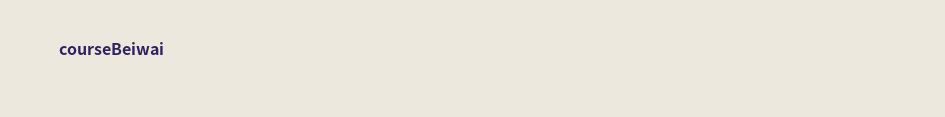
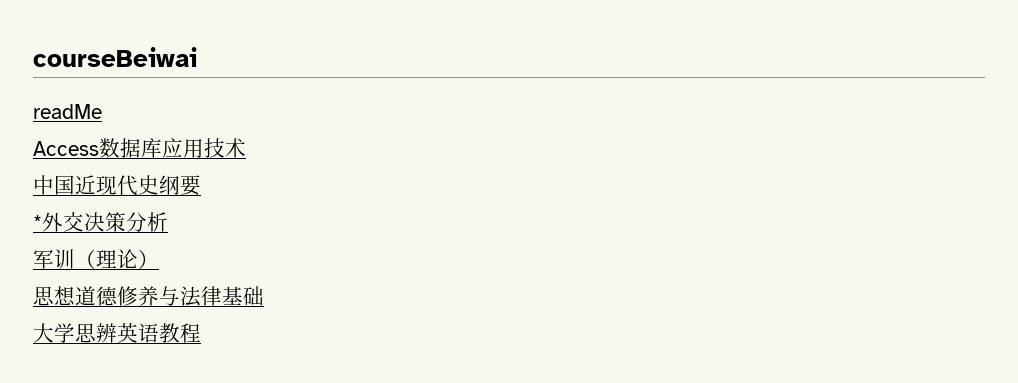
(164, 48) none -> [33,104,102,119] [33,138,246,158] [33,175,201,196] [33,212,168,232] [33,249,159,269] [33,286,264,307] [33,323,201,343] // readMe // Access数据库应用技术 // 中国近现代史纲要 // *外交决策分析 // 军训（理论） // 思想道德修养与法律基础 // 大学思辨英语教程

